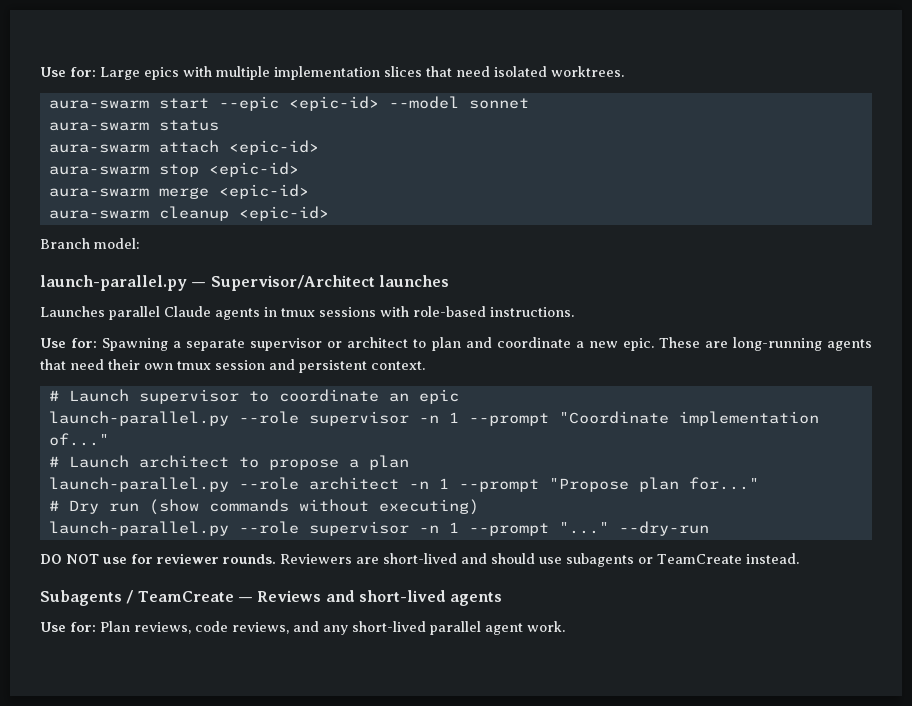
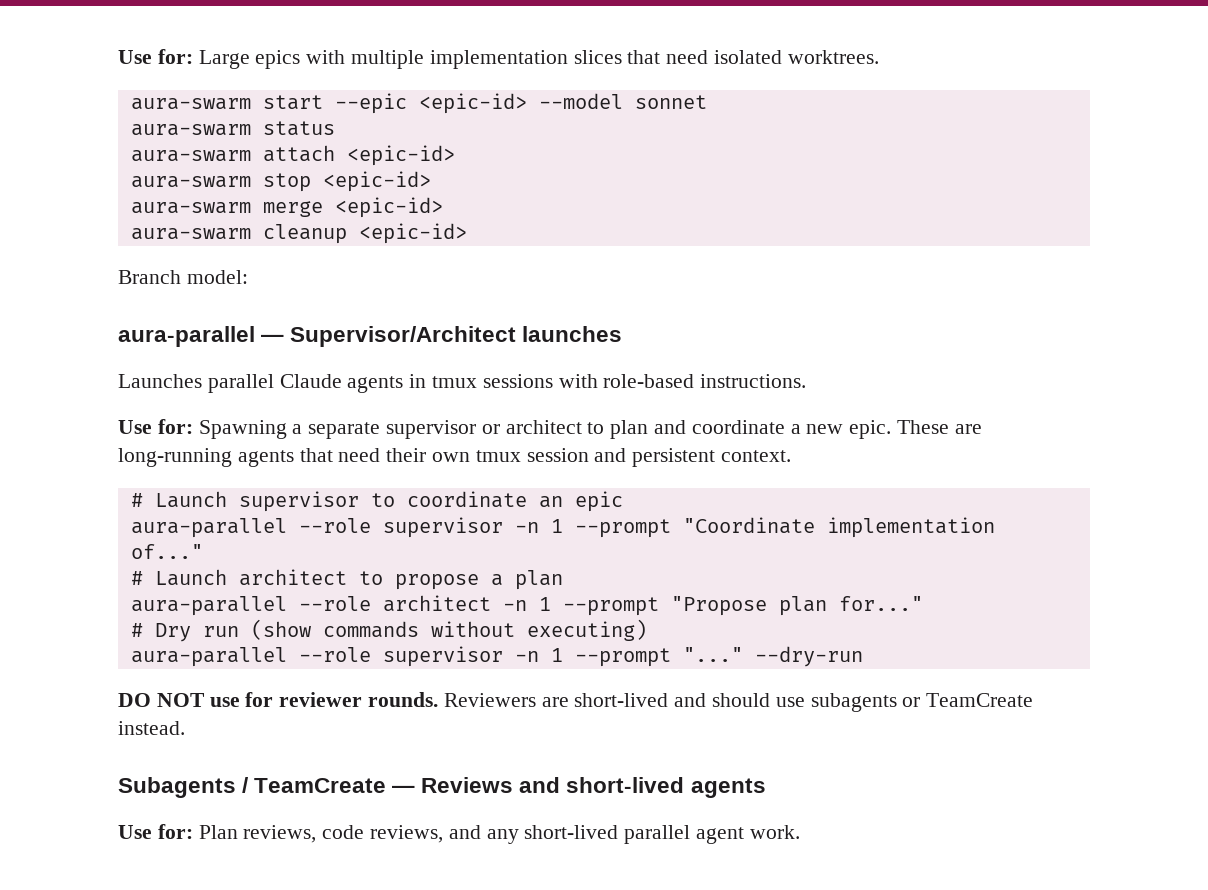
[40,275,187,291] launch-parallel.py -> [118,326,255,347] aura-parallel
[48,411,229,426] launch-parallel.py -> [130,518,287,538] aura-parallel
[48,477,229,492] launch-parallel.py -> [130,596,287,616] aura-parallel
[48,521,229,536] launch-parallel.py -> [130,647,287,667] aura-parallel

